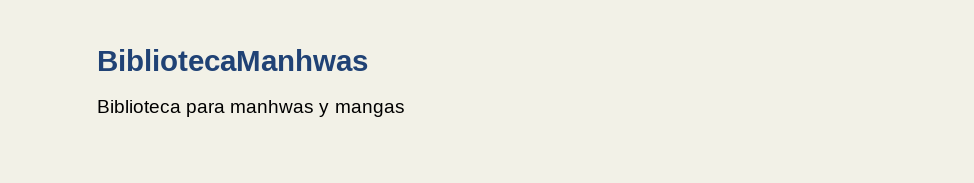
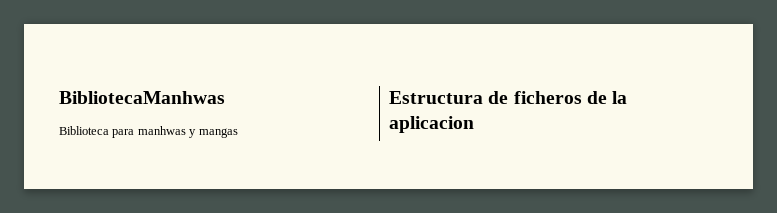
(405, 110) none -> [389,91,628,104] [389,116,474,133] // Estructura de ficheros de la aplicacion

